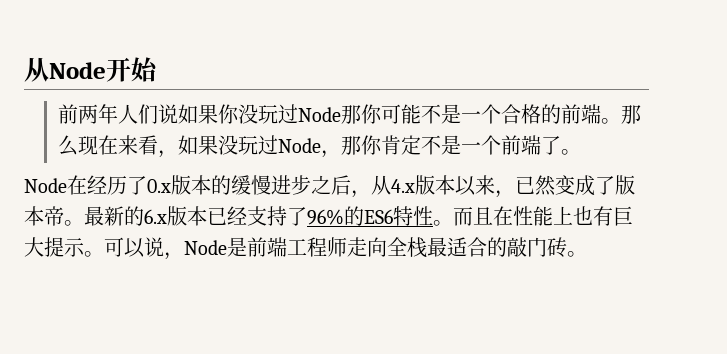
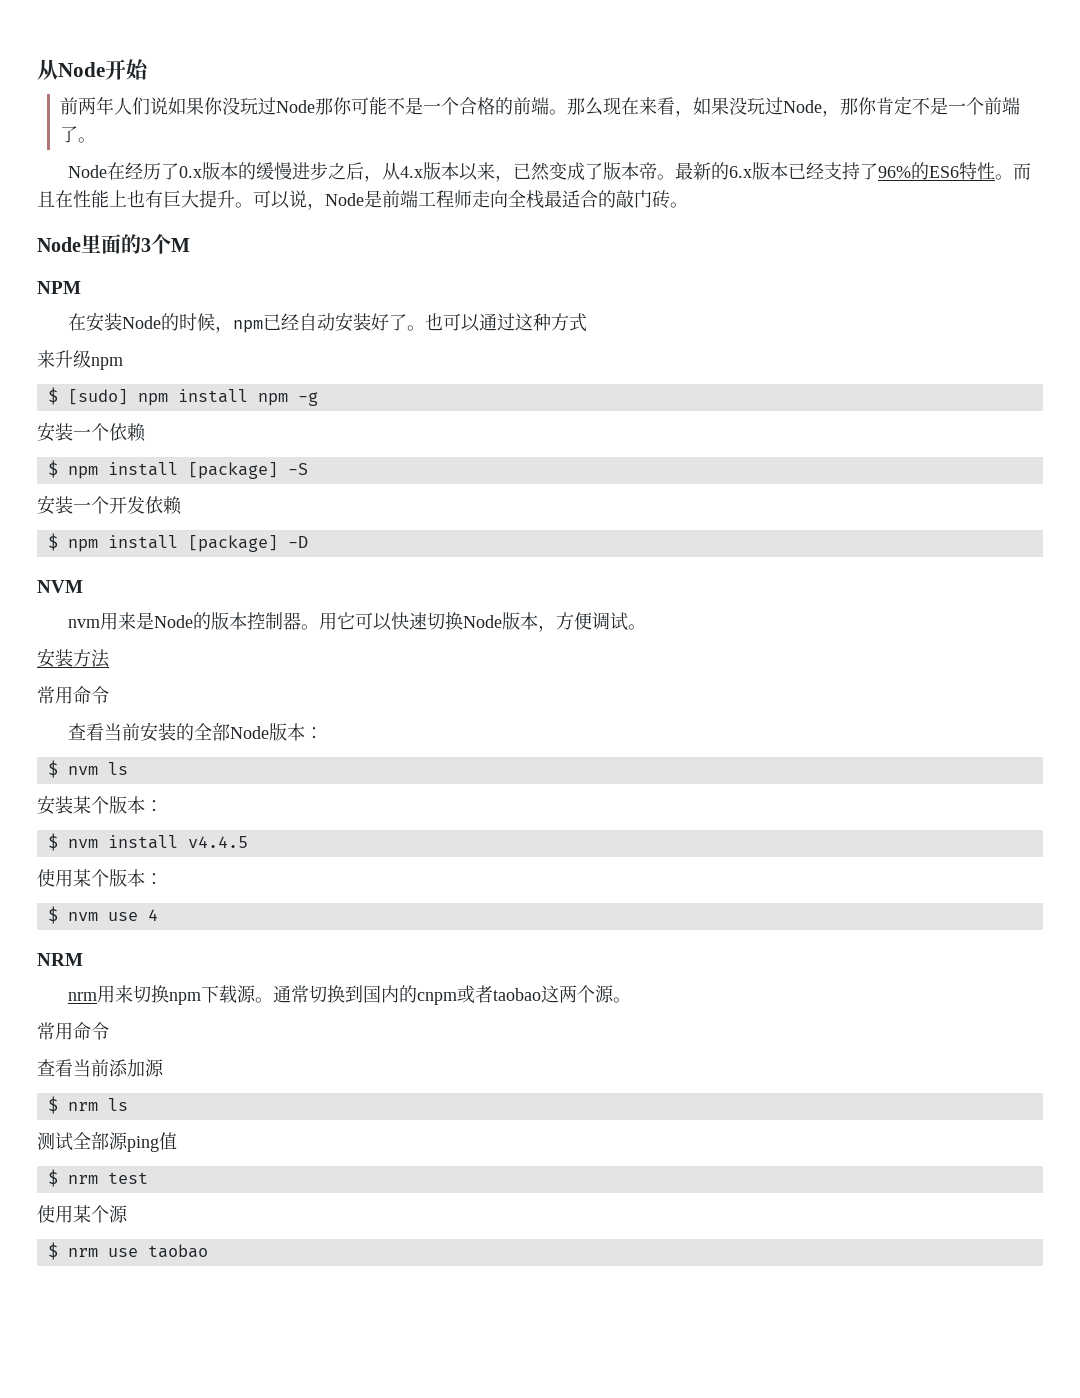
[64,238,85,257] 示 -> [217,190,235,208] 升
(587, 254) none -> [37,234,190,254] [37,281,81,294] [68,312,588,333] [37,350,123,370] [47,387,318,406] [37,422,146,442] [47,460,308,479] [37,495,182,515] [47,533,308,552] [37,580,83,593] [68,612,647,632] [37,648,110,668] [37,686,109,704] [68,722,324,742] [47,760,128,778] [37,795,163,815] [47,833,248,851] [37,869,163,887] [47,906,158,924] [37,953,83,966] [68,985,632,1005] [37,1022,109,1040] [37,1059,164,1077] [47,1096,128,1114] [37,1132,177,1152] [47,1169,148,1187] [37,1205,128,1223] [47,1242,208,1260] // Node里面的3个M // NPM // 在安装Node的时候，npm已经自动安装好了。也可以通过这种方式 // 来升级npm // $ [sudo] npm install npm -g // 安装一个依赖 // $ npm install [package] -S // 安装一个开发依赖 // $ npm install [package] -D // NVM // nvm用来是Node的版本控制器。用它可以快速切换Node版本，方便调试。 // 安装方法 // 常用命令 // 查看当前安装的全部Node版本： // $ nvm ls // 安装某个版本： // $ nvm install v4.4.5 // 使用某个版本： // $ nvm use 4 // NRM // nrm用来切换npm下载源。通常切换到国内的cnpm或者taobao这两个源。 // 常用命令 // 查看当前添加源 // $ nrm ls // 测试全部源ping值 // $ nrm test // 使用某个源 // $ nrm use taobao

